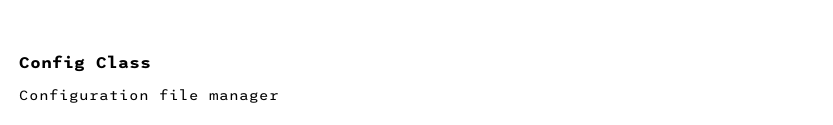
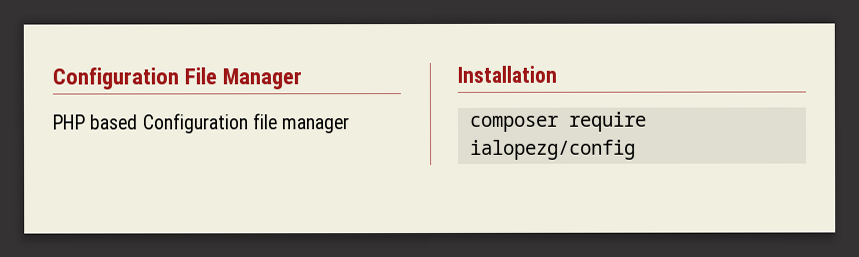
[19,55,151,72] Config Class // -> [52,67,303,90] [52,114,139,130] Configuration File Manager // PHP based
(279, 97) none -> [457,65,557,83] [468,111,647,132] [469,139,636,160] // Installation // composer require ialopezg/config

